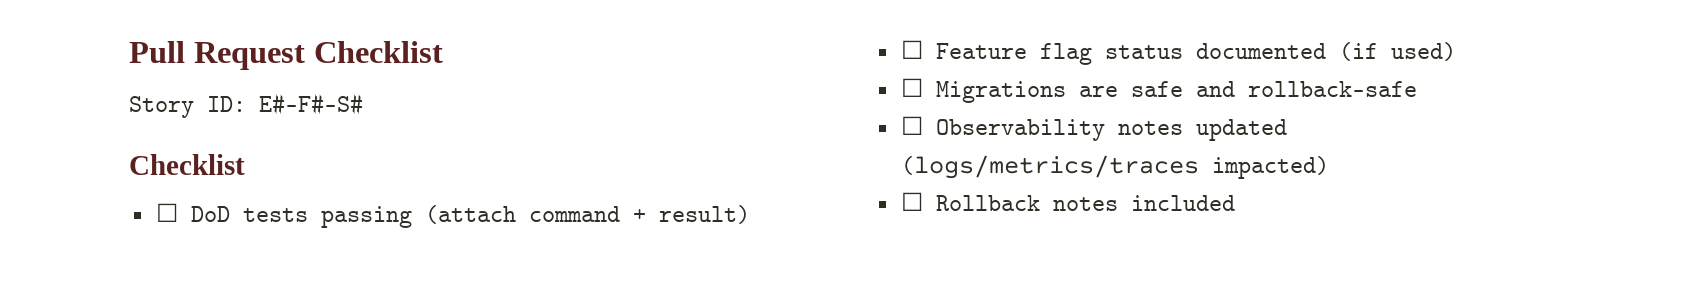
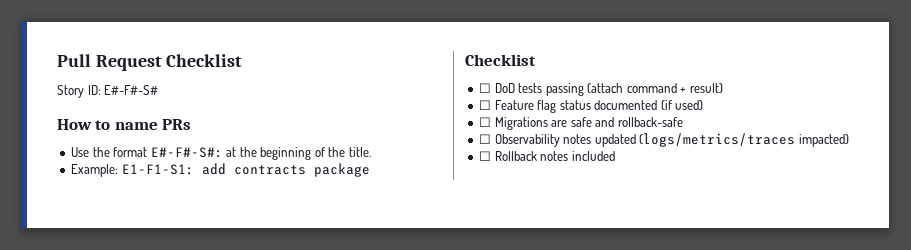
(363, 104) none -> [57,119,192,130] [71,147,371,160] [71,163,370,177] // How to name PRs // Use the format E#-F#-S#: at the beginning of the title. // Example: E1-F1-S1: add contracts package

